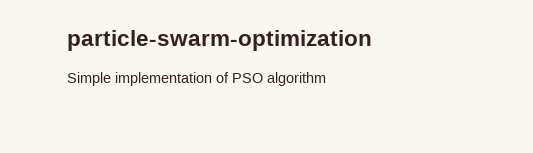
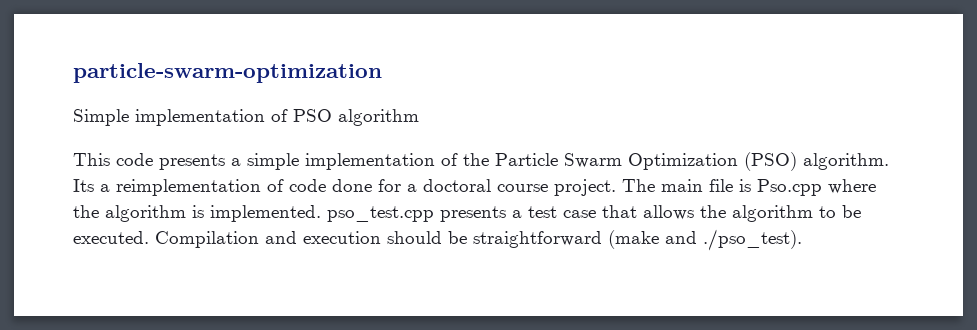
(326, 79) none -> [73,152,889,171] [73,179,876,196] [73,205,861,222] [73,229,802,251] // This code presents a simple implementation of the Particle Swarm Optimization (PSO) algorithm. Its a reimplementation of code done for a doctoral course project. The main file is Pso.cpp where the algorithm is implemented. pso_test.cpp presents a test case that allows the algorithm to be executed. Compilation and execution should be straightforward (make and ./pso_test).

